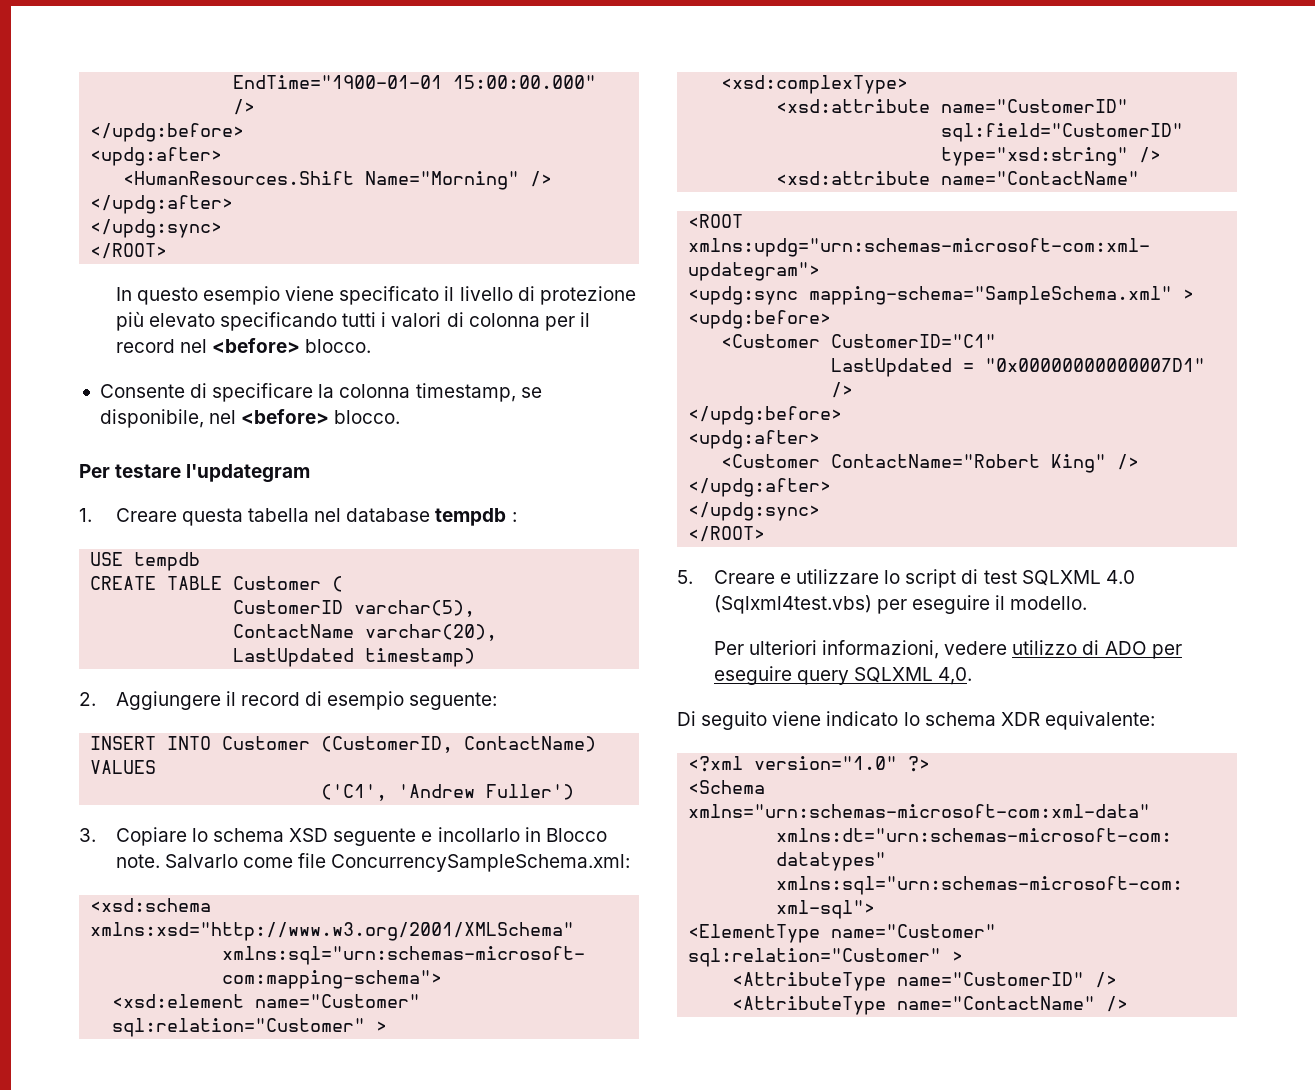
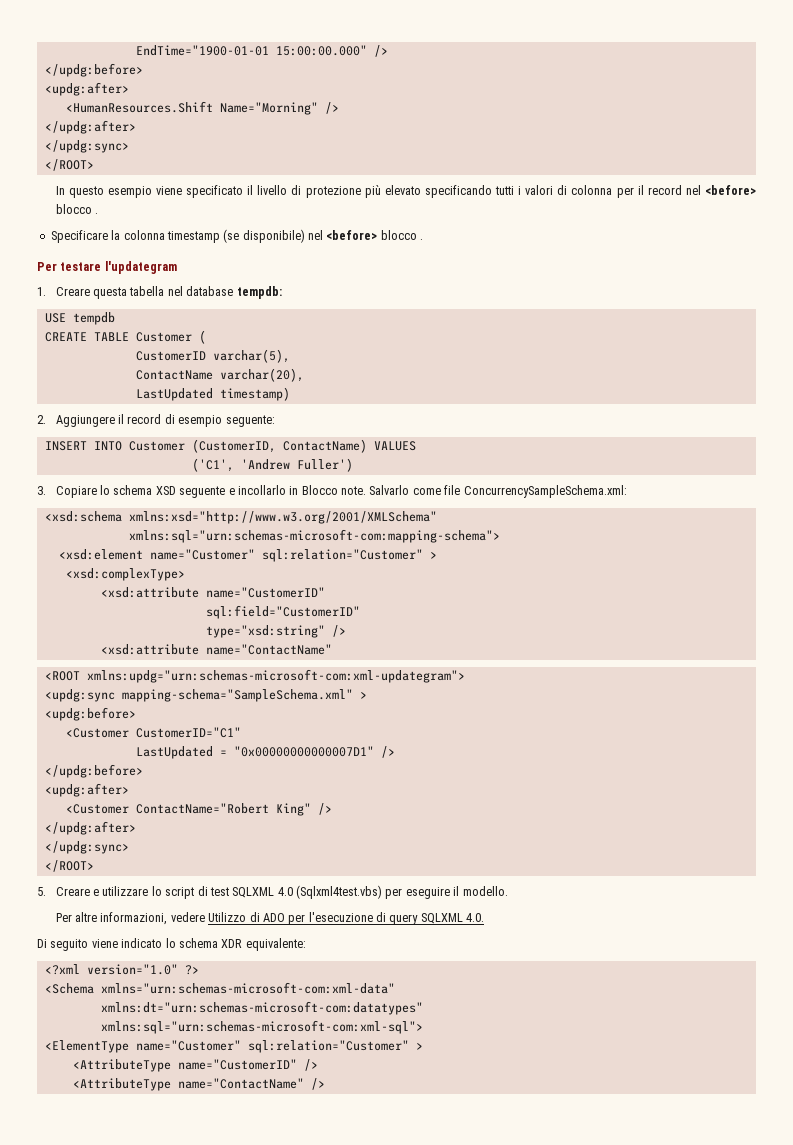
[305,339,372,353] [99,383,542,402] [99,409,401,428] blocco. // Consente di specificare la colonna timestamp, se disponibile, nel <before> blocco. -> [55,204,98,214] [50,229,424,243] blocco . // Specificare la colonna timestamp (se disponibile) nel <before> blocco .
[435,508,517,526] tempdb : -> [236,286,282,299] tempdb:
[748,640,817,655] ulteriori -> [74,912,97,922] altre
[1012,640,1078,655] utilizzo -> [208,912,247,922] Utilizzo
[713,666,792,685] eseguire -> [308,912,386,922] l'esecuzione di
[938,667,973,685] 4,0. -> [466,913,485,922] 4.0.

